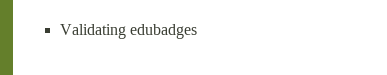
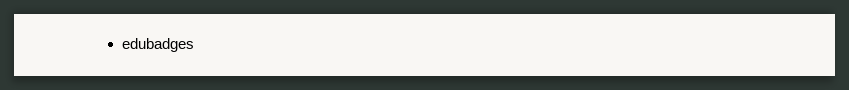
[59,24,126,39] Validating -> (121, 45) none

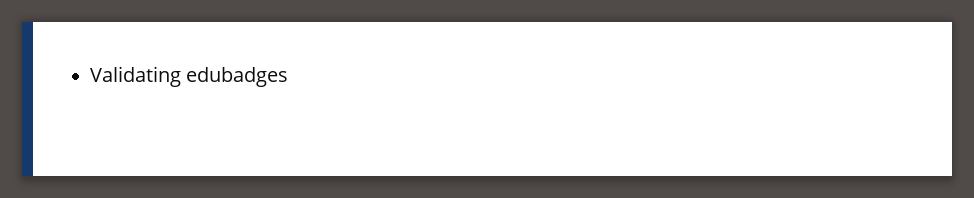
(121, 45) none -> [89,66,181,87] Validating

